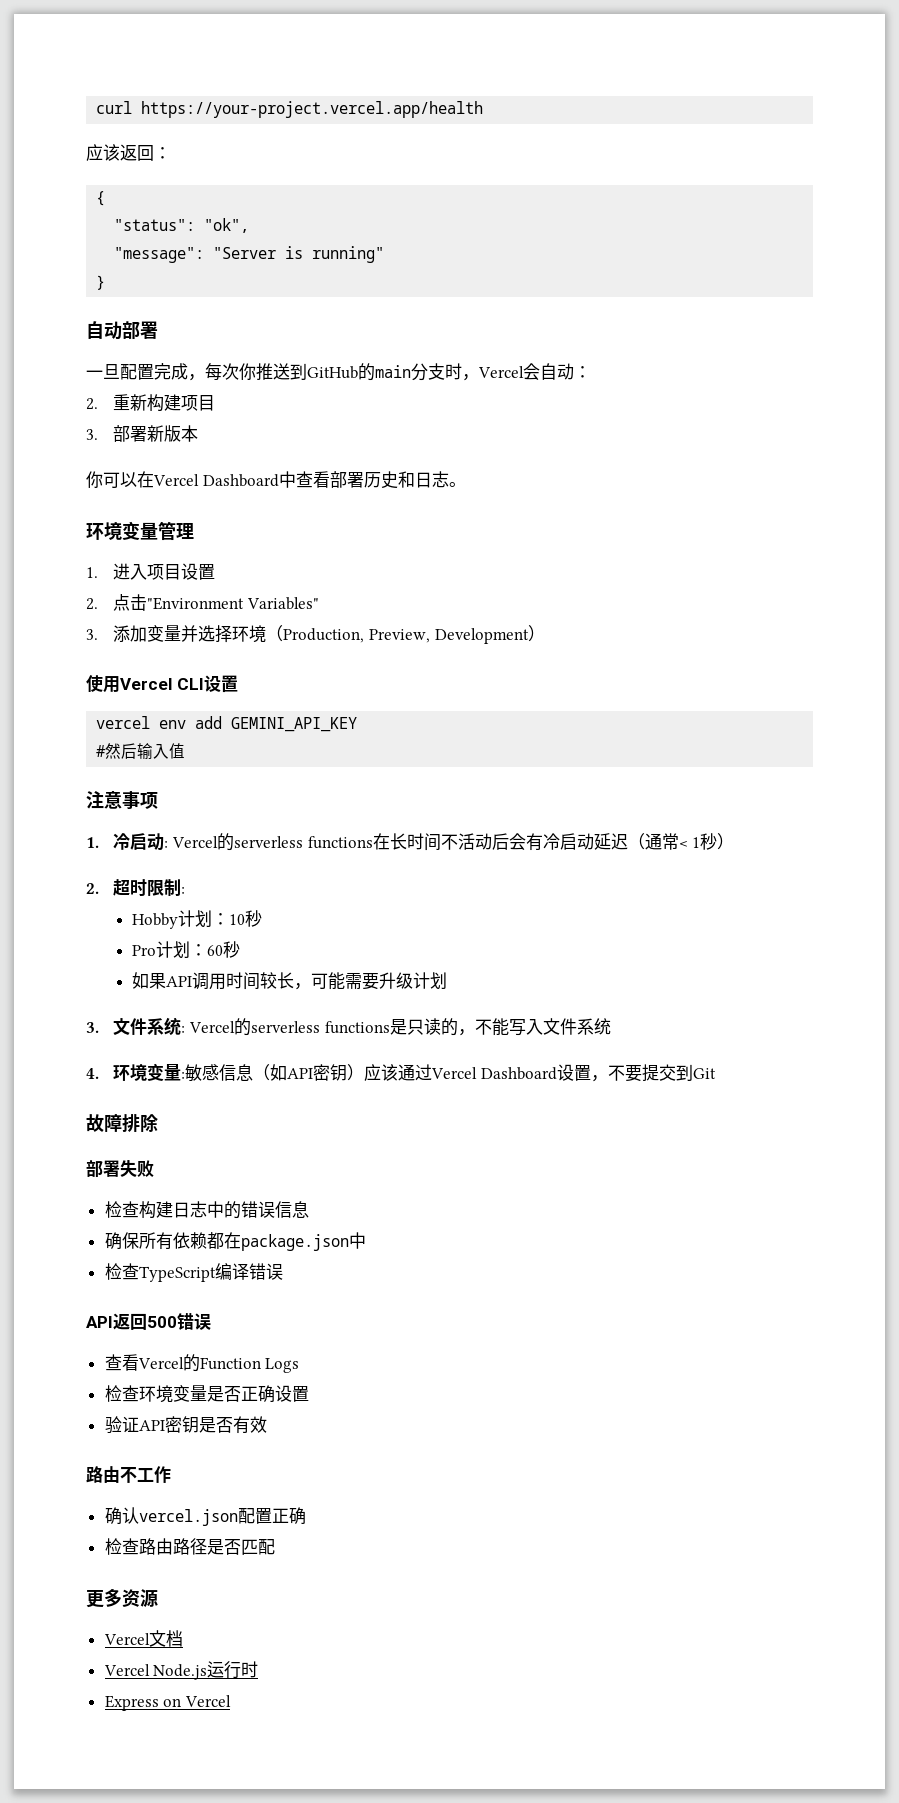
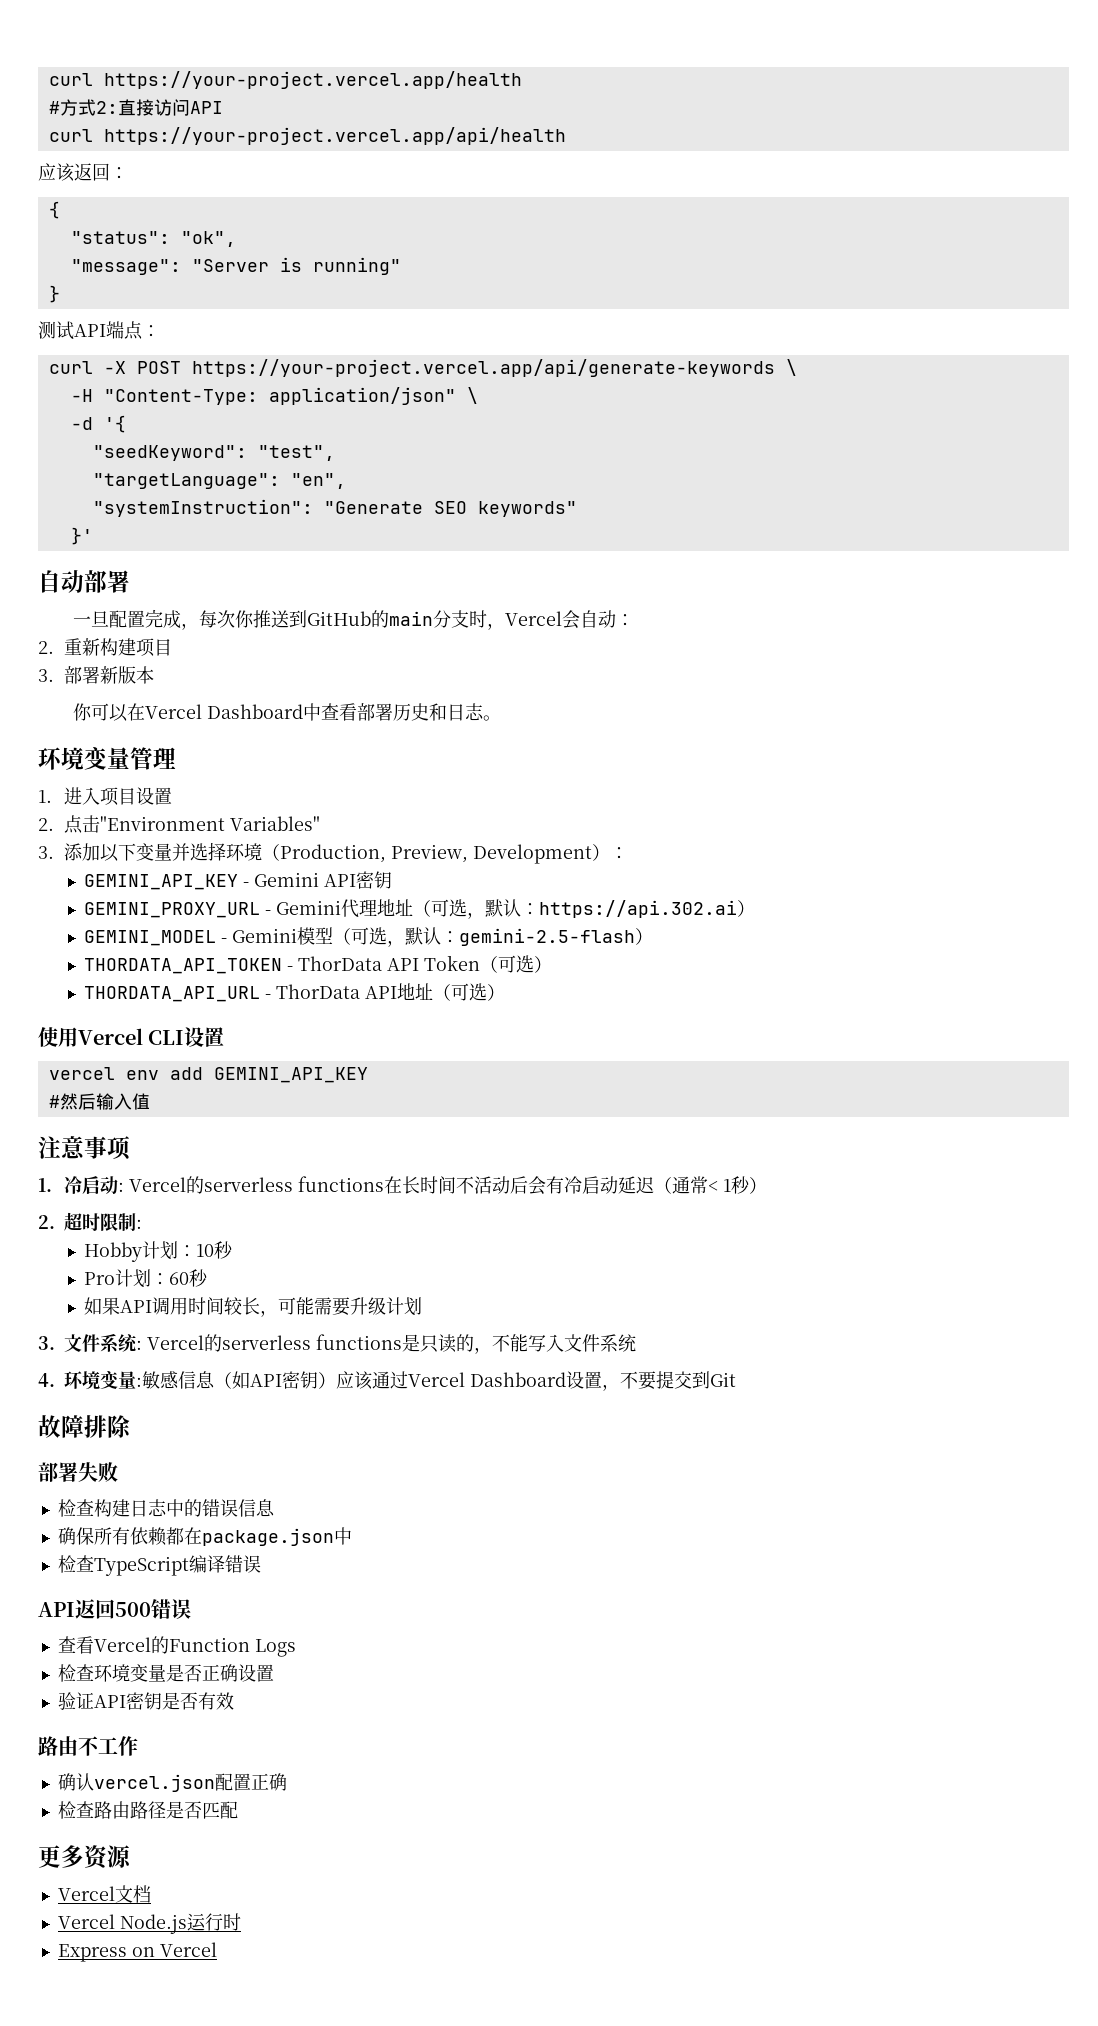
(484, 109) none -> [48,99,223,116] [48,127,566,145] // #方式2:直接访问API // curl https://your-project.vercel.app/api/health
(106, 282) none -> [38,321,160,340] [48,359,797,377] [70,387,478,405] [70,415,126,433] [92,445,335,461] [92,473,346,489] [92,499,577,517] [70,527,93,545] // 测试API端点： // curl -X POST https://your-project.vercel.app/api/generate-keywords \ // -H "Content-Type: application/json" \ // -d '{ // "seedKeyword": "test", // "targetLanguage": "en", // "systemInstruction": "Generate SEO keywords" // }'
(148, 633) none -> [100,843,137,862] 以下
(545, 633) none -> [610,847,629,859] [84,871,393,890] [84,899,756,919] [84,927,654,947] [84,955,553,974] [84,983,506,1002] ： // GEMINI_API_KEY - Gemini API密钥 // GEMINI_PROXY_URL - Gemini代理地址（可选，默认：https://api.302.ai） // GEMINI_MODEL - Gemini模型（可选，默认：gemini-2.5-flash） // THORDATA_API_TOKEN - ThorData API Token（可选） // THORDATA_API_URL - ThorData API地址（可选）

